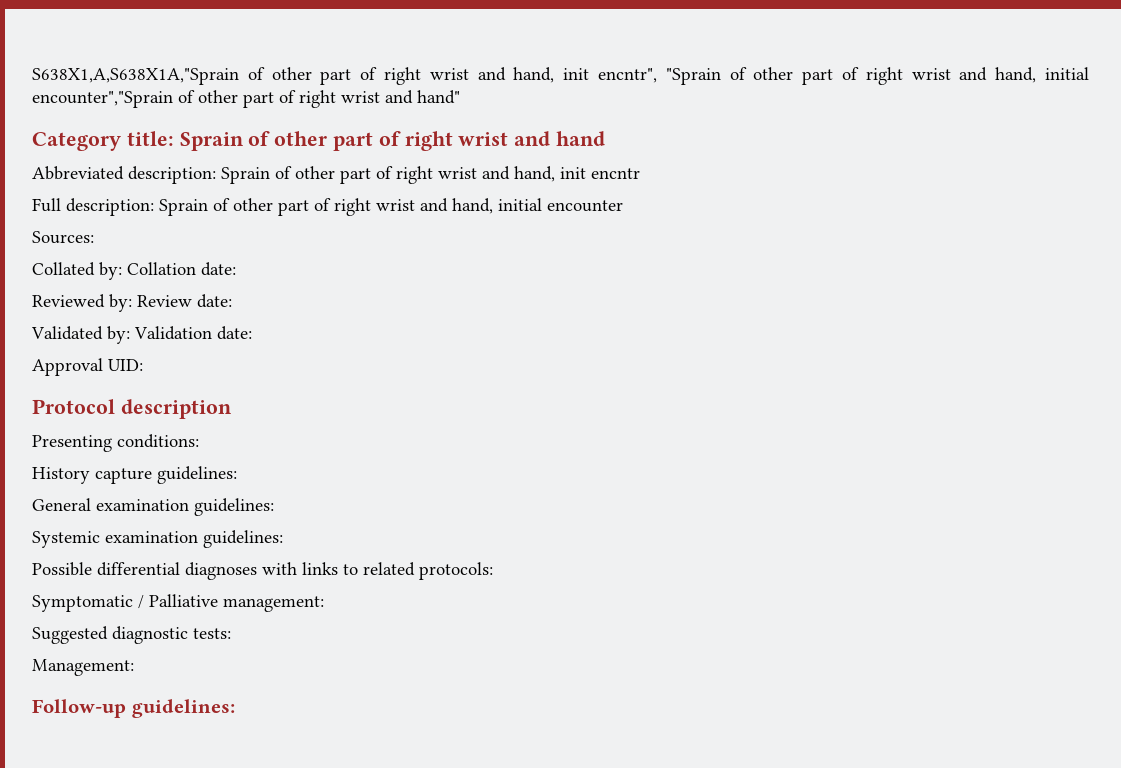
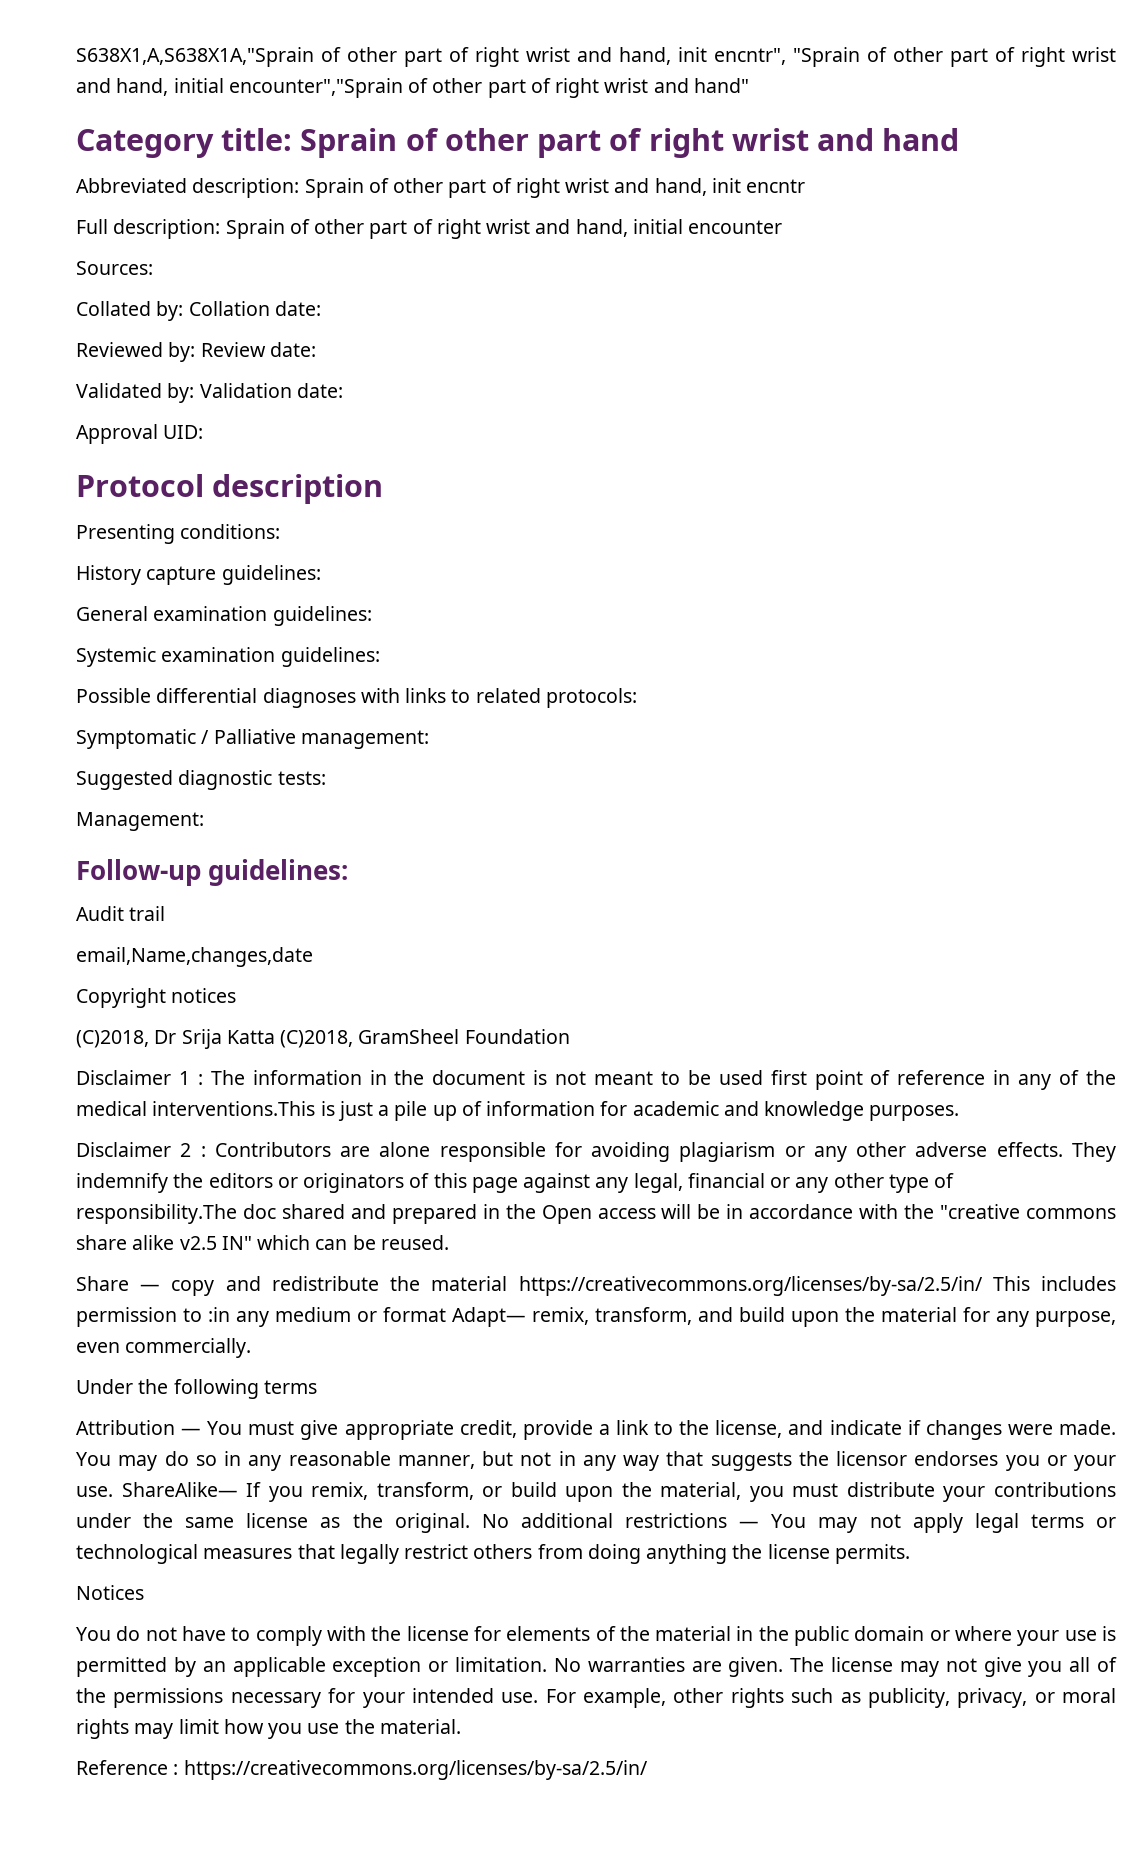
(235, 708) none -> [76,906,166,921] [76,947,313,967] [76,988,237,1008] [76,1029,570,1049] [76,1070,1117,1090] [76,1101,960,1121] [76,1142,1116,1162] [76,1173,955,1193] [76,1204,1116,1224] [76,1235,449,1250] [76,1276,1116,1296] [76,1307,1116,1327] [76,1338,252,1358] [76,1379,317,1399] [76,1420,1116,1440] [76,1451,1116,1471] [76,1482,1116,1502] [76,1513,1116,1533] [76,1544,910,1564] [76,1585,144,1600] [76,1626,1117,1646] [76,1657,1118,1677] [76,1688,1116,1708] [76,1719,461,1739] [76,1760,648,1780] // Audit trail // email,Name,changes,date // Copyright notices // (C)2018, Dr Srija Katta (C)2018, GramSheel Foundation // Disclaimer 1 : The information in the document is not meant to be used first point of reference in any of the medical interventions.This is just a pile up of information for academic and knowledge purposes. // Disclaimer 2 : Contributors are alone responsible for avoiding plagiarism or any other adverse effects. They indemnify the editors or originators of this page against any legal, financial or any other type of responsibility.The doc shared and prepared in the Open access will be in accordance with the "creative commons share alike v2.5 IN" which can be reused. // Share — copy and redistribute the material https://creativecommons.org/licenses/by-sa/2.5/in/ This includes permission to :in any medium or format Adapt— remix, transform, and build upon the material for any purpose, even commercially. // Under the following terms // Attribution — You must give appropriate credit, provide a link to the license, and indicate if changes were made. You may do so in any reasonable manner, but not in any way that suggests the licensor endorses you or your use. ShareAlike— If you remix, transform, or build upon the material, you must distribute your contributions under the same license as the original. No additional restrictions — You may not apply legal terms or technological measures that legally restrict others from doing anything the license permits. // Notices // You do not have to comply with the license for elements of the material in the public domain or where your use is permitted by an applicable exception or limitation. No warranties are given. The license may not give you all of the permissions necessary for your intended use. For example, other rights such as publicity, privacy, or moral rights may limit how you use the material. // Reference : https://creativecommons.org/licenses/by-sa/2.5/in/

